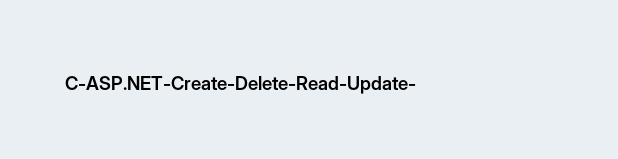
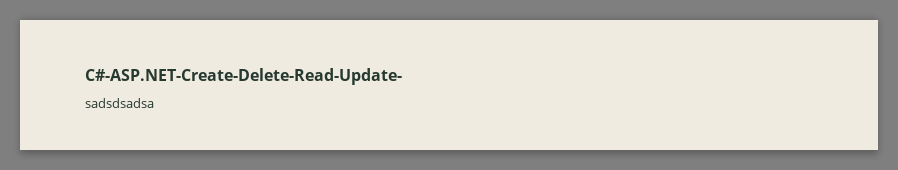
[65,76,416,94] C-ASP.NET-Create-Delete-Read-Update- -> [85,68,402,85] [85,98,154,108] C#-ASP.NET-Create-Delete-Read-Update- // sadsdsadsa

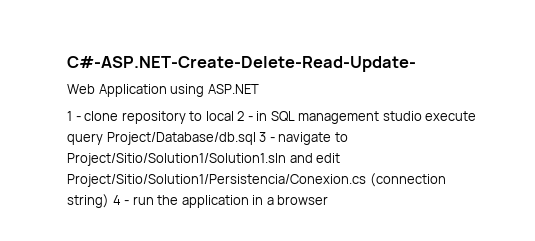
[85,98,154,108] sadsdsadsa -> [67,84,259,97] [67,111,477,124] [67,132,348,145] [67,153,341,166] [67,173,446,187] [67,194,329,208] Web Application using ASP.NET // 1 - clone repository to local 2 - in SQL management studio execute query Project/Database/db.sql 3 - navigate to Project/Sitio/Solution1/Solution1.sln and edit Project/Sitio/Solution1/Persistencia/Conexion.cs (connection string) 4 - run the application in a browser

